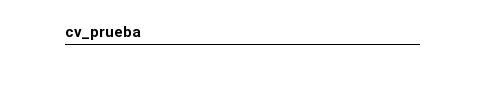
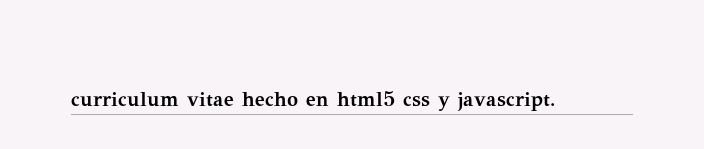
[65,26,141,40] cv_prueba -> [71,91,555,111] curriculum vitae hecho en html5 css y javascript.

